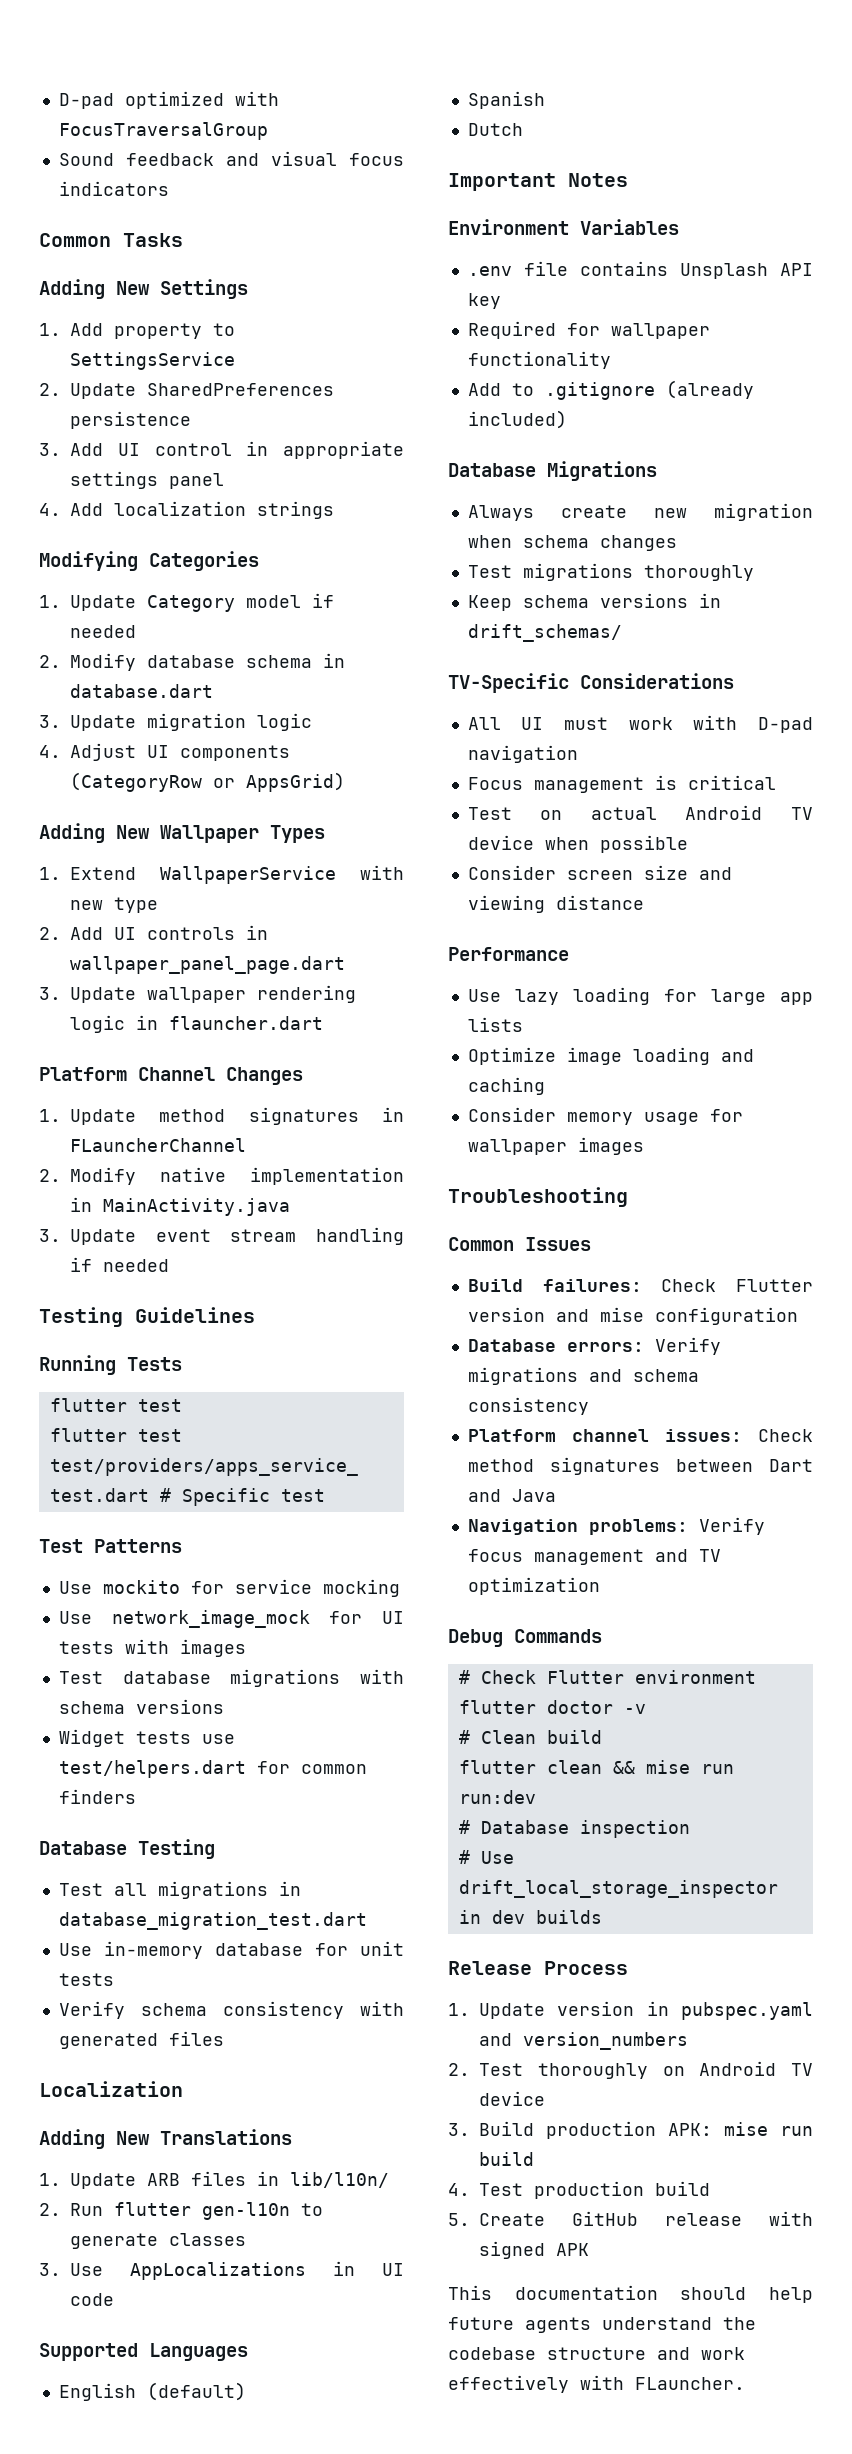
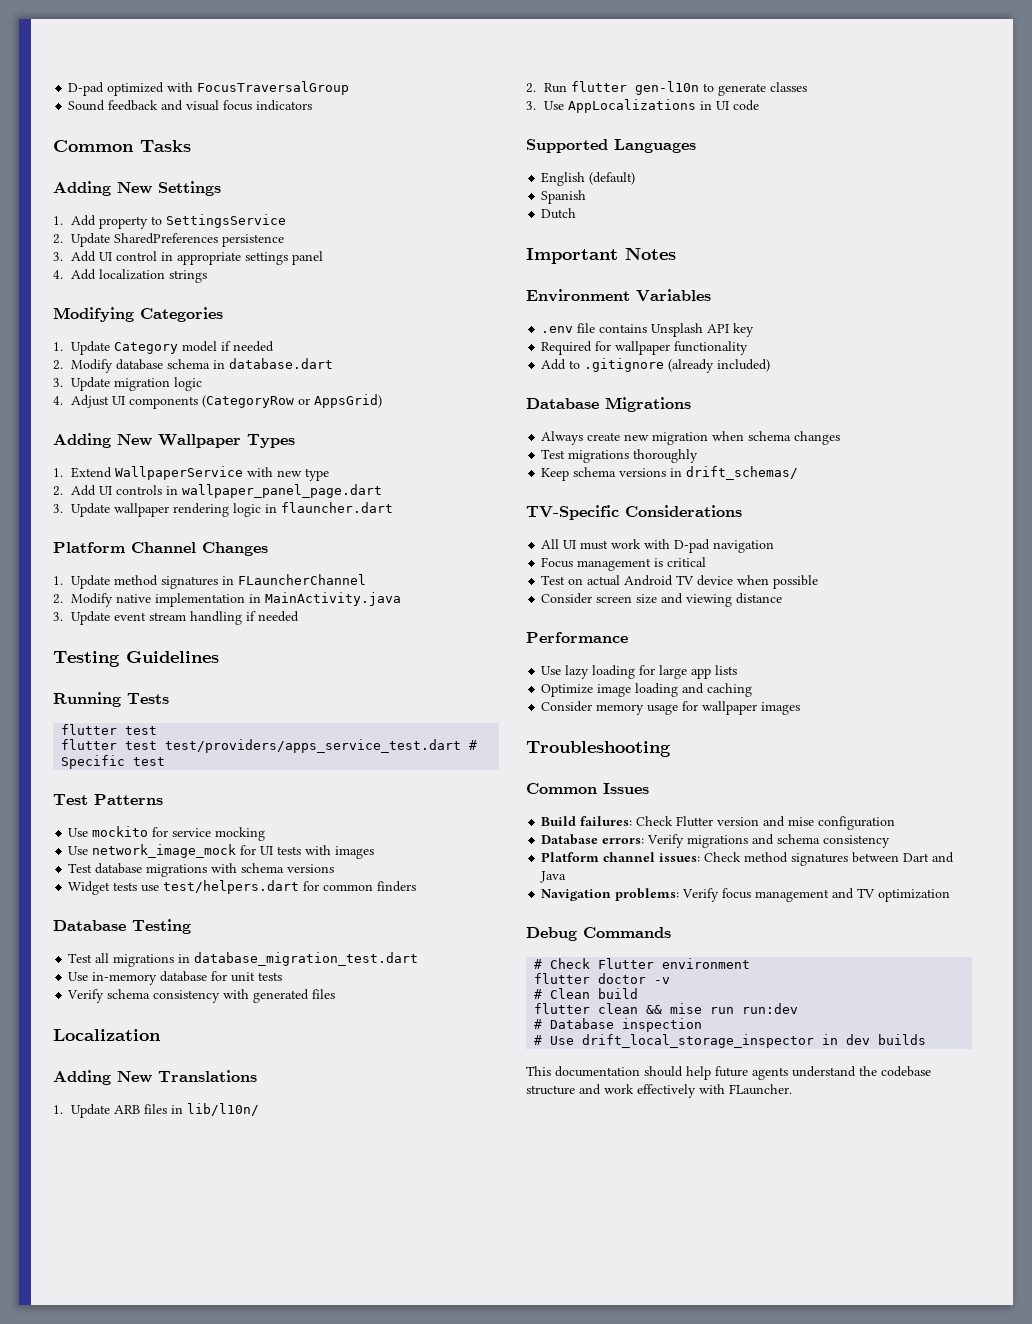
[448,1961,628,1975] [448,2001,813,2020] [479,2032,688,2050] [448,2061,813,2079] [479,2091,545,2106] [448,2121,813,2139] [479,2152,534,2166] [448,2181,710,2199] [448,2211,813,2226] [479,2241,589,2259] // Release Process // 1. Update version in pubspec.yaml and version_numbers // 2. Test thoroughly on Android TV device // 3. Build production APK: mise run build // 4. Test production build // 5. Create GitHub release with signed APK -> (927, 1039) none

